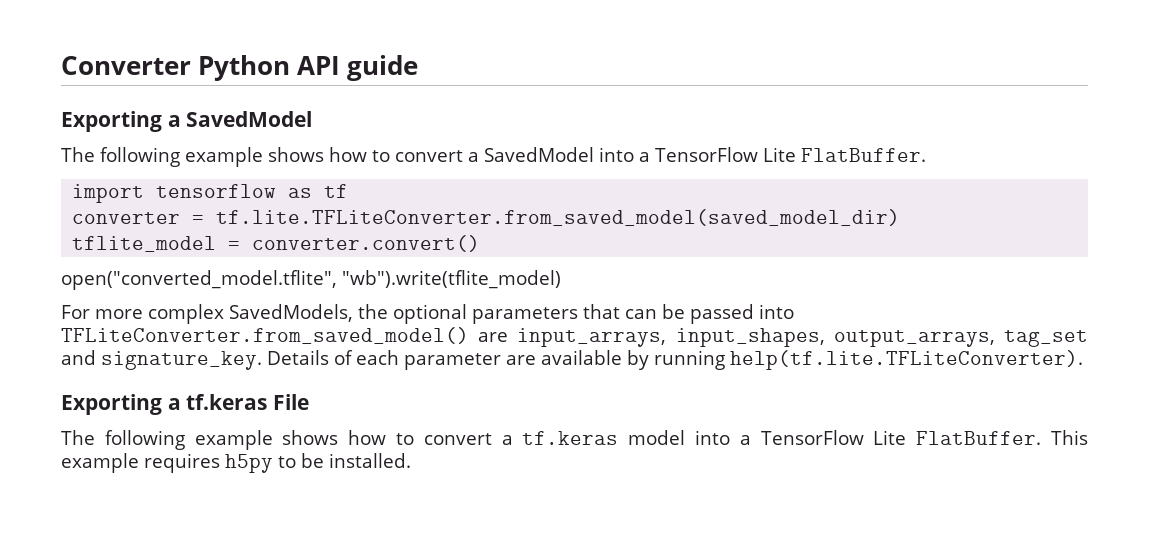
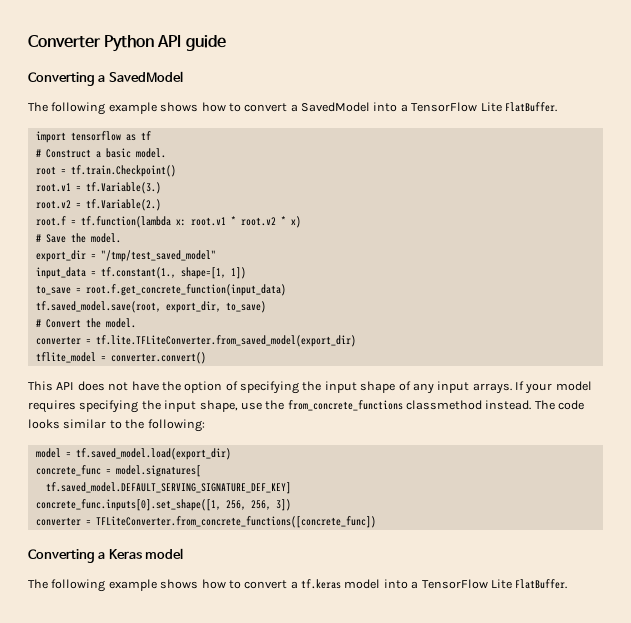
[61,111,162,132] Exporting -> [28,72,95,86] Converting
[72,209,901,226] // converter = tf.lite.TFLiteConverter.from_saved_model(saved_model_dir) -> [35,148,166,158] [35,165,176,177] [35,182,161,194] [35,199,161,211] [35,216,301,228] [35,233,121,243] [35,250,216,262] [35,267,246,279] [35,284,286,296] [35,301,266,313] [35,318,136,328] [35,335,356,347] // # Construct a basic model. // root = tf.train.Checkpoint() // root.v1 = tf.Variable(3.) // root.v2 = tf.Variable(2.) // root.f = tf.function(lambda x: root.v1 * root.v2 * x) // # Save the model. // export_dir = "/tmp/test_saved_model" // input_data = tf.constant(1., shape=[1, 1]) // to_save = root.f.get_concrete_function(input_data) // tf.saved_model.save(root, export_dir, to_save) // # Convert the model. // converter = tf.lite.TFLiteConverter.from_saved_model(export_dir)
[61,270,561,290] [61,304,794,324] [61,327,1088,347] [61,350,1083,370] [61,394,309,415] open("converted_model.tflite", "wb").write(tflite_model) // For more complex SavedModels, the optional parameters that can be passed into TFLiteConverter.from_saved_model() are input_arrays, input_shapes, output_arrays, tag_set and signature_key. Details of each parameter are available by running help(tf.lite.TFLiteConverter). // Exporting a tf.keras File -> [28,381,592,394] [28,400,585,413] [28,419,205,432] [35,448,231,460] [35,465,201,477] [45,482,291,494] [35,499,291,511] [35,516,376,528] [28,548,184,563] This API does not have the option of specifying the input shape of any input arrays. If your model requires specifying the input shape, use the from_concrete_functions classmethod instead. The code looks similar to the following: // model = tf.saved_model.load(export_dir) // concrete_func = model.signatures[ // tf.saved_model.DEFAULT_SERVING_SIGNATURE_DEF_KEY] // concrete_func.inputs[0].set_shape([1, 256, 256, 3]) // converter = TFLiteConverter.from_concrete_functions([concrete_func]) // Converting a Keras model
[1051,430,1089,445] [61,453,411,473] This example requires h5py to be installed. -> (568, 584) none

